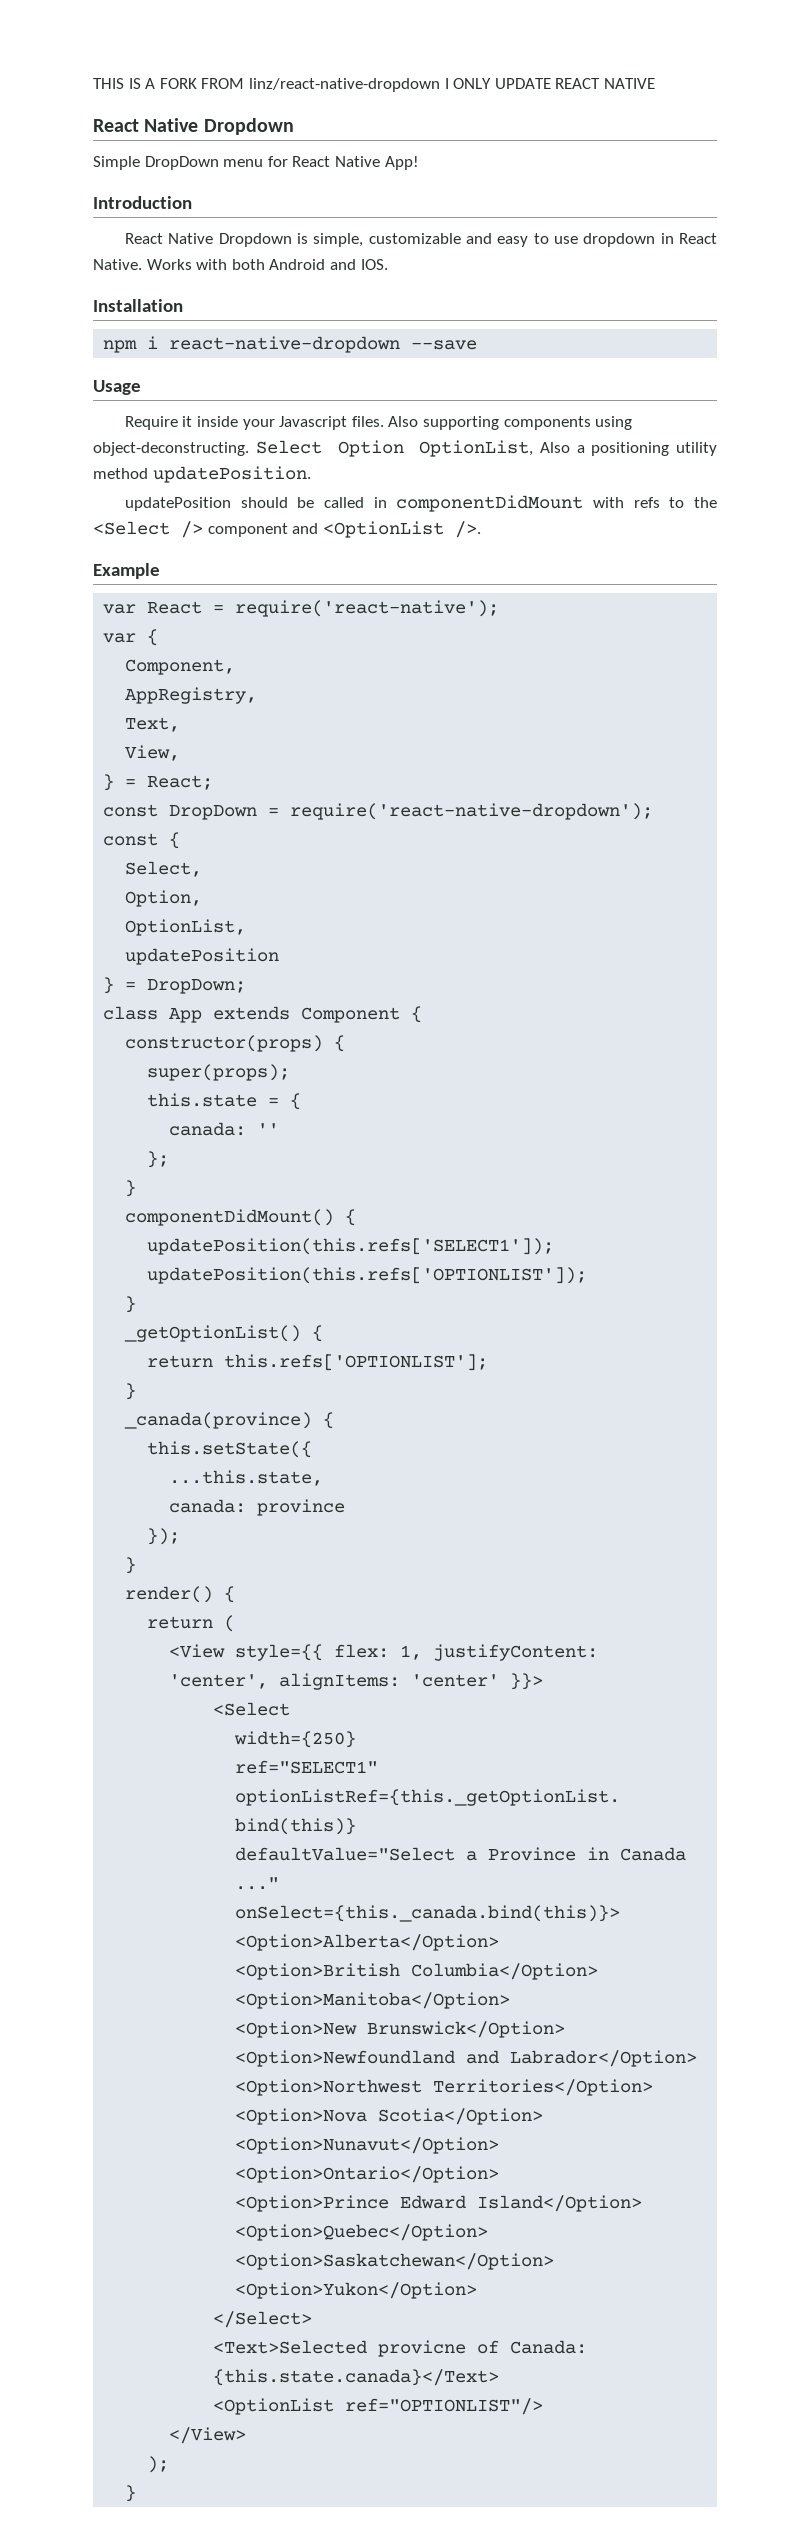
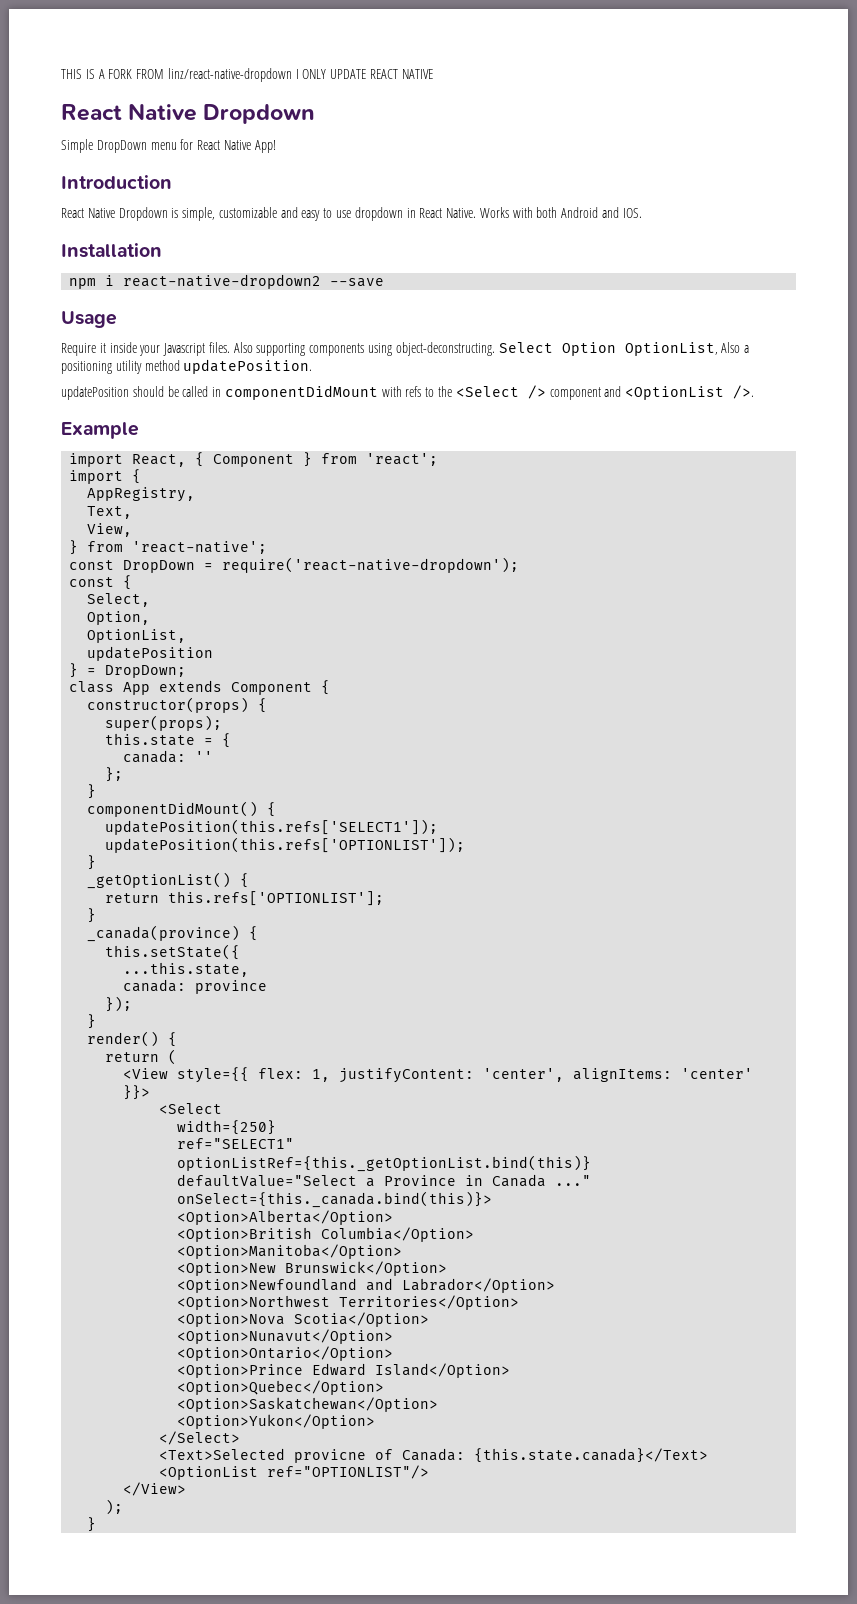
[169,336,401,353] react-native-dropdown -> [123,274,322,289] react-native-dropdown2
[103,600,500,617] [103,629,159,646] [125,659,236,675] var React = require('react-native'); // var { // Component, -> [69,452,439,467] [69,469,142,484] import React, { Component } from 'react'; // import {
[125,775,214,790] = React; -> [87,541,268,554] from 'react-native';

